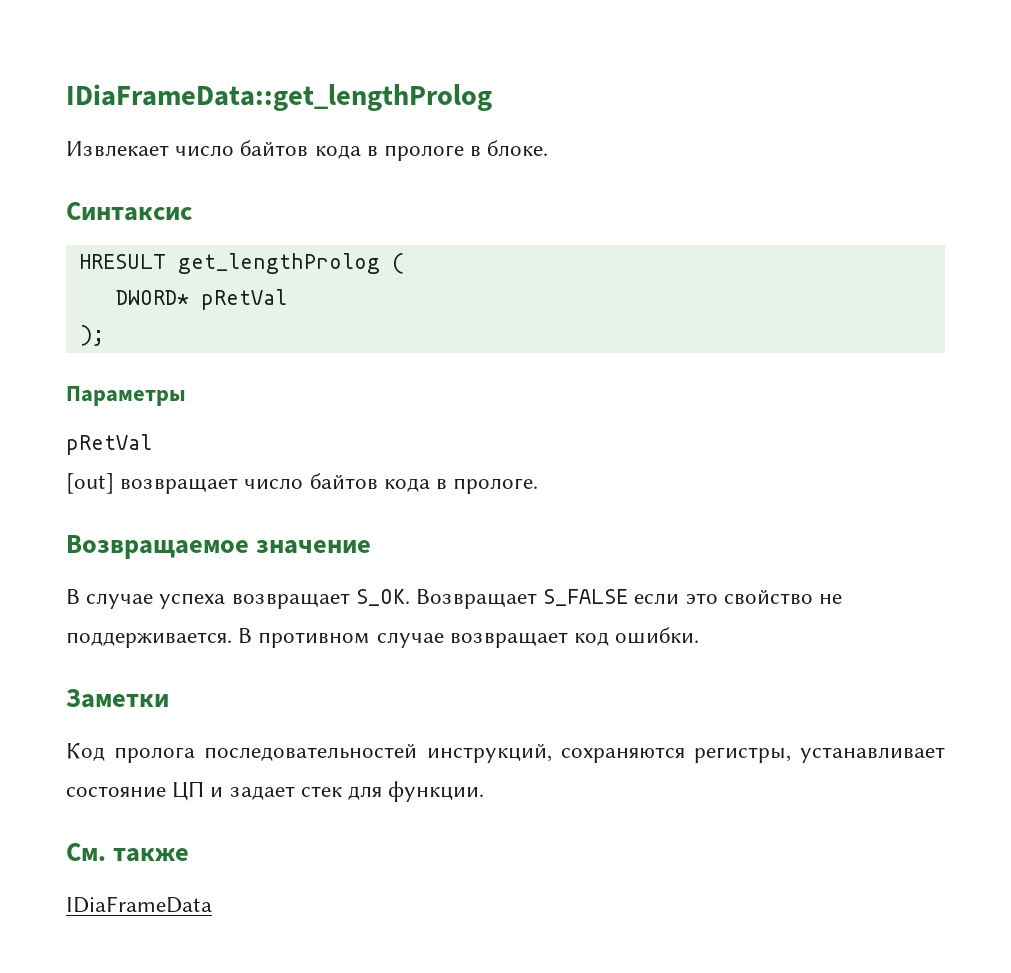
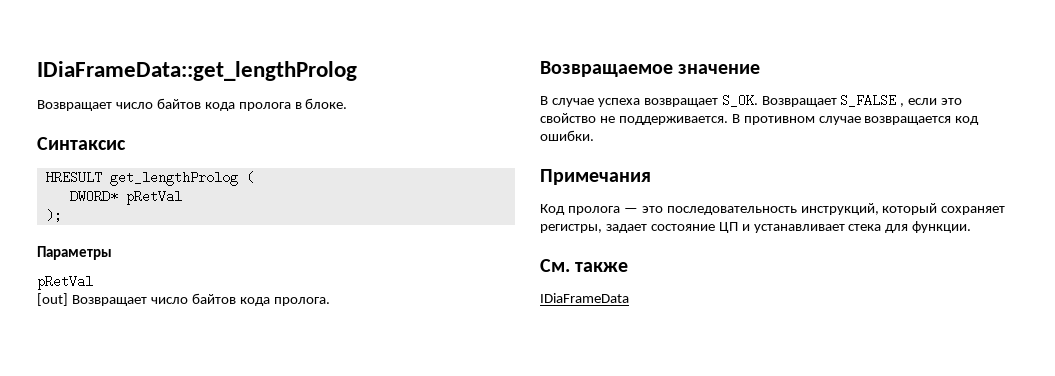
[66,140,465,161] Извлекает число байтов кода в прологе -> [37,98,291,111] Возвращает число байтов кода пролога
[120,473,539,494] возвращает число байтов кода в прологе. -> [71,293,330,306] Возвращает число байтов кода пролога.
(629, 597) none -> [900,103,905,107] ,
[449,632,568,648] возвращает -> [864,116,952,125] возвращается
[66,689,169,708] Заметки -> [540,169,651,185] Примечания
[204,743,945,763] последовательностей инструкций, сохраняются регистры, устанавливает -> [623,203,1006,215] [540,224,647,233] — это последовательность инструкций, который сохраняет регистры, задает
[229,786,342,800] задает стек -> [753,224,882,233] устанавливает стека

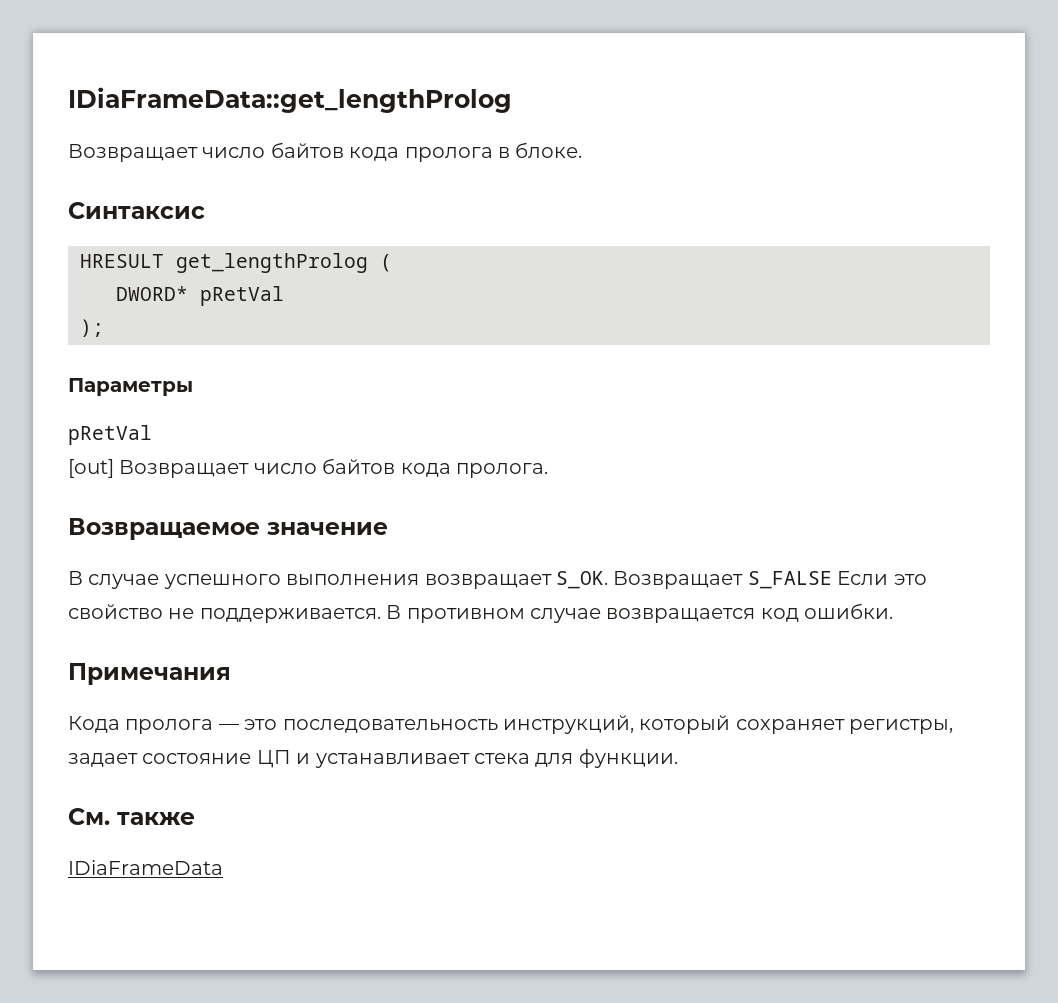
[597,98,640,107] успеха -> [163,574,420,589] успешного выполнения
[900,98,938,107] , если -> [837,571,889,585] Если
[540,204,565,215] Код -> [68,716,120,733] Кода

